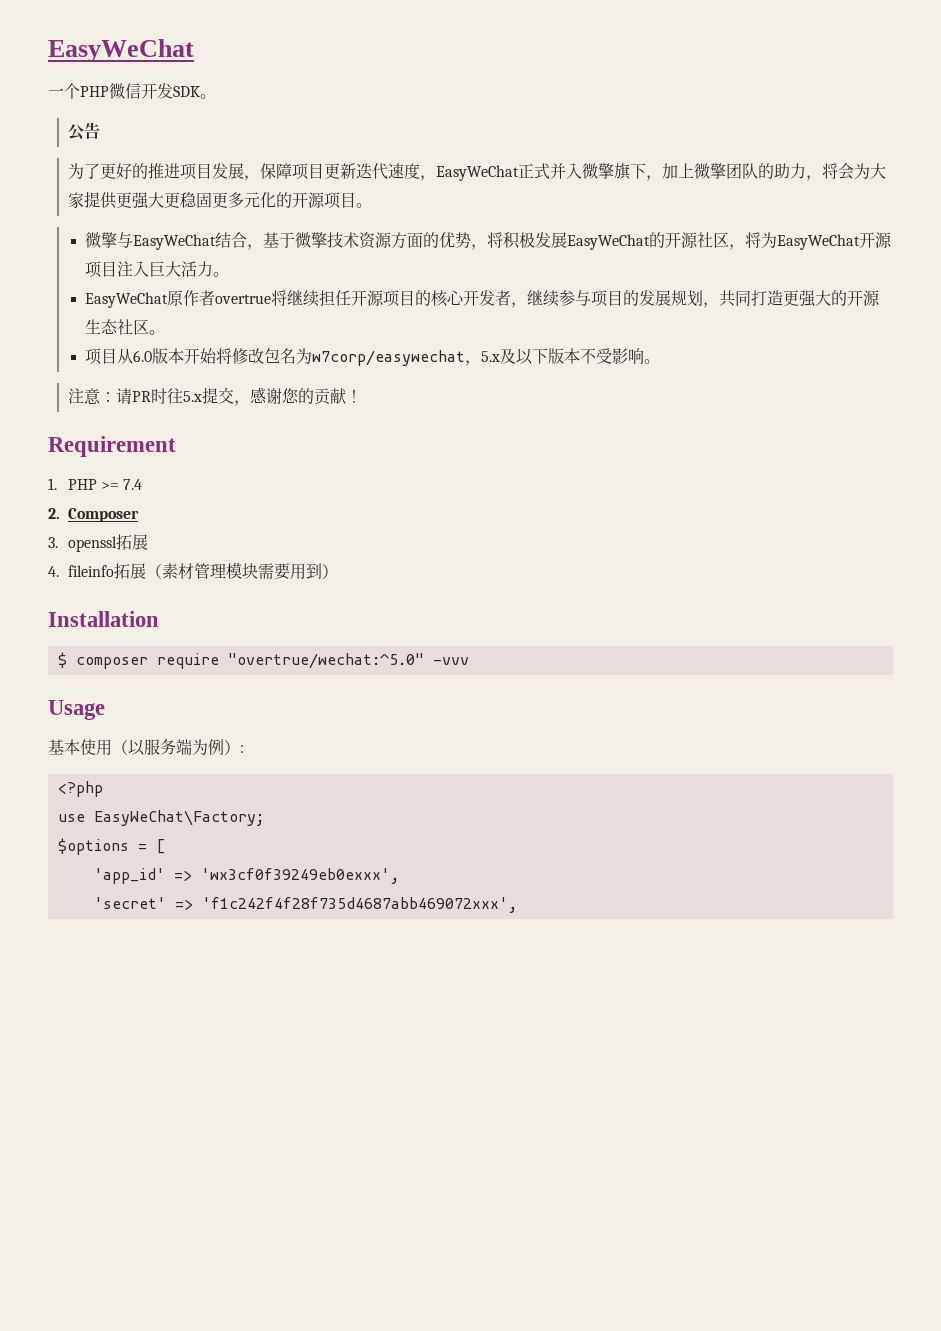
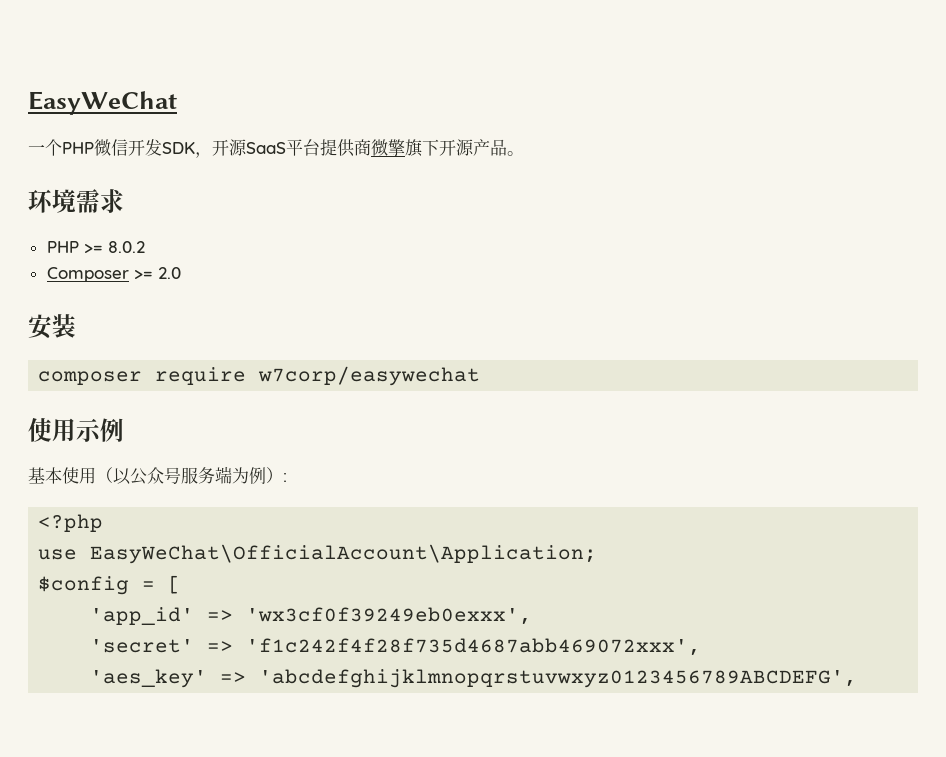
[200,94,216,99] [67,122,100,141] [67,163,886,181] [67,191,372,209] [85,232,893,250] [85,261,230,278] [85,290,881,308] [85,319,166,335] [85,348,661,366] [67,387,362,406] [48,436,176,457] [48,478,143,490] [48,508,139,522] [48,534,148,552] [48,562,338,580] [48,611,159,627] [57,652,469,669] [48,700,105,720] 。 // 公告 // 为了更好的推进项目发展，保障项目更新迭代速度，EasyWeChat正式并入微擎旗下，加上微擎团队的助力，将会为大家提供更强大更稳固更多元化的开源项目。 // 微擎与EasyWeChat结合，基于微擎技术资源方面的优势，将积极发展EasyWeChat的开源社区，将为EasyWeChat开源项目注入巨大活力。 // EasyWeChat原作者overtrue将继续担任开源项目的核心开发者，继续参与项目的发展规划，共同打造更强大的开源生态社区。 // 项目从6.0版本开始将修改包名为w7corp/easywechat，5.x及以下版本不受影响。 // 注意：请PR时往5.x提交，感谢您的贡献！ // Requirement // 1. PHP >= 7.4 // 2. Composer // 3. openssl拓展 // 4. fileinfo拓展（素材管理模块需要用到） // Installation // $ composer require "overtrue/wechat:^5.0" -vvv // Usage -> [195,139,524,158] [28,189,124,213] [46,241,145,253] [46,267,181,282] [28,314,76,339] [38,366,481,386] [28,418,124,442] ，开源SaaS平台提供商微擎旗下开源产品。 // 环境需求 // PHP >= 8.0.2 // Composer >= 2.0 // 安装 // composer require w7corp/easywechat // 使用示例
(145, 747) none -> [130,467,181,485] 公众号
[93,810,264,826] [57,838,129,855] EasyWeChat\Factory; // $options -> [90,544,598,564] [38,576,130,595] EasyWeChat\OfficialAccount\Application; // $config
(517, 905) none -> [90,669,858,688] // 'aes_key' => 'abcdefghijklmnopqrstuvwxyz0123456789ABCDEFG',

